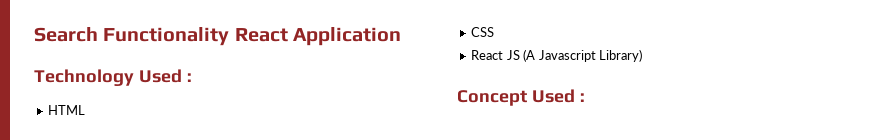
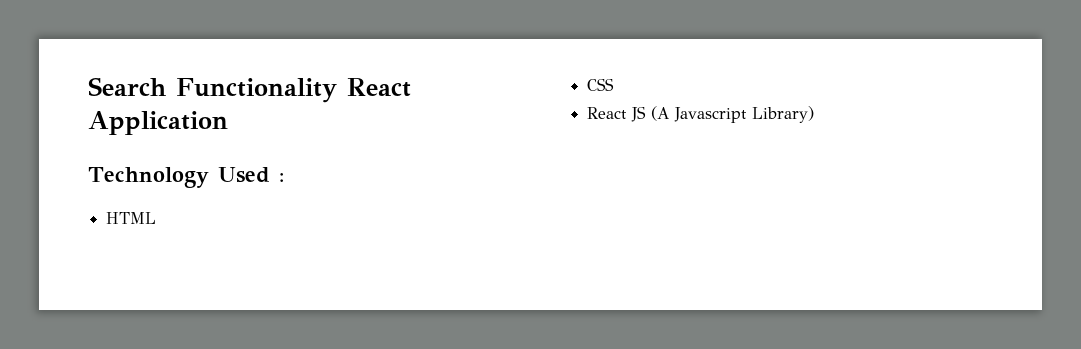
[457,89,585,106] // Concept Used : -> (815, 114) none

